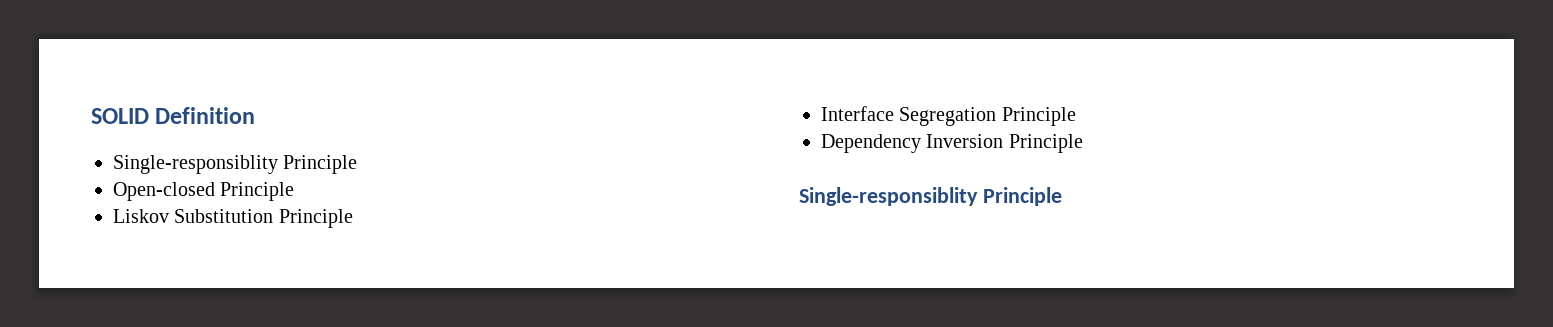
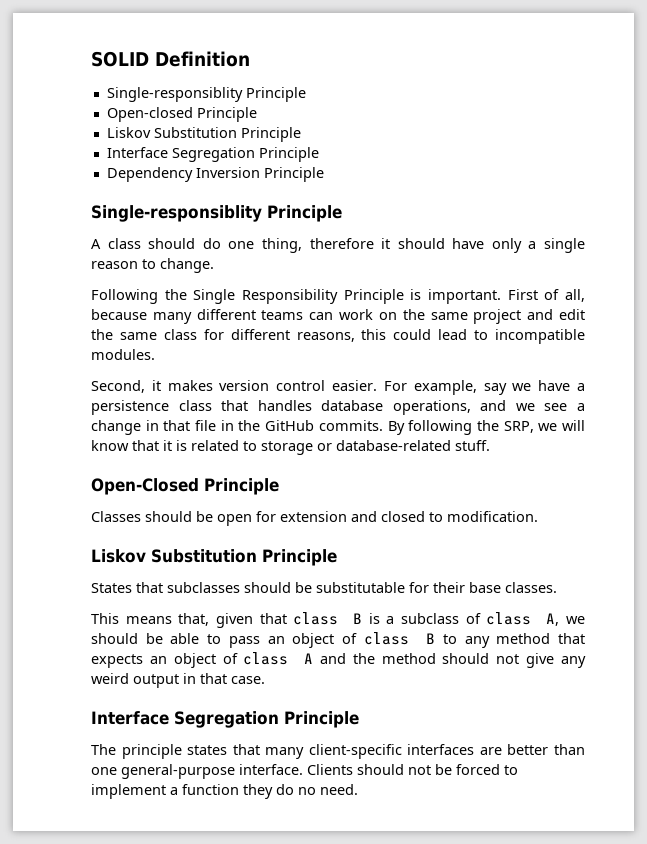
(1062, 196) none -> [91,238,585,253] [91,258,214,273] [91,289,585,304] [91,309,585,324] [91,329,585,344] [91,349,155,360] [91,380,585,395] [91,400,585,415] [91,420,585,435] [91,440,490,455] [91,478,279,495] [91,511,538,526] [91,549,337,566] [91,582,557,593] [91,612,585,628] [91,632,585,648] [91,652,587,668] [91,673,265,688] [91,711,359,728] [91,744,585,759] [91,764,518,779] [91,784,358,799] // A class should do one thing, therefore it should have only a single reason to change. // Following the Single Responsibility Principle is important. First of all, because many different teams can work on the same project and edit the same class for different reasons, this could lead to incompatible modules. // Second, it makes version control easier. For example, say we have a persistence class that handles database operations, and we see a change in that file in the GitHub commits. By following the SRP, we will know that it is related to storage or database-related stuff. // Open-Closed Principle // Classes should be open for extension and closed to modification. // Liskov Substitution Principle // States that subclasses should be substitutable for their base classes. // This means that, given that class B is a subclass of class A, we should be able to pass an object of class B to any method that expects an object of class A and the method should not give any weird output in that case. // Interface Segregation Principle // The principle states that many client-specific interfaces are better than one general-purpose interface. Clients should not be forced to implement a function they do no need.

